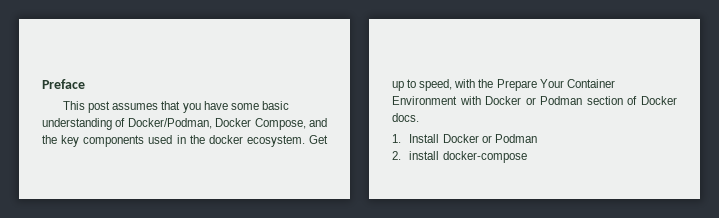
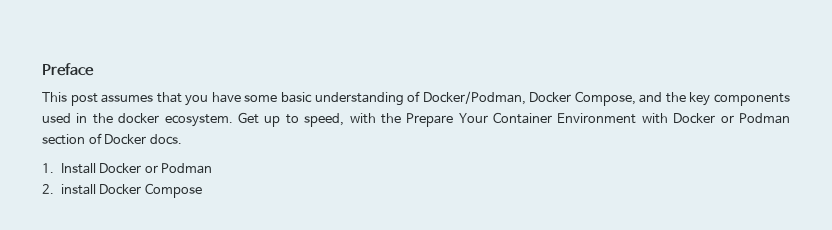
[442,151,527,163] docker-compose -> [99,183,202,198] Docker Compose

